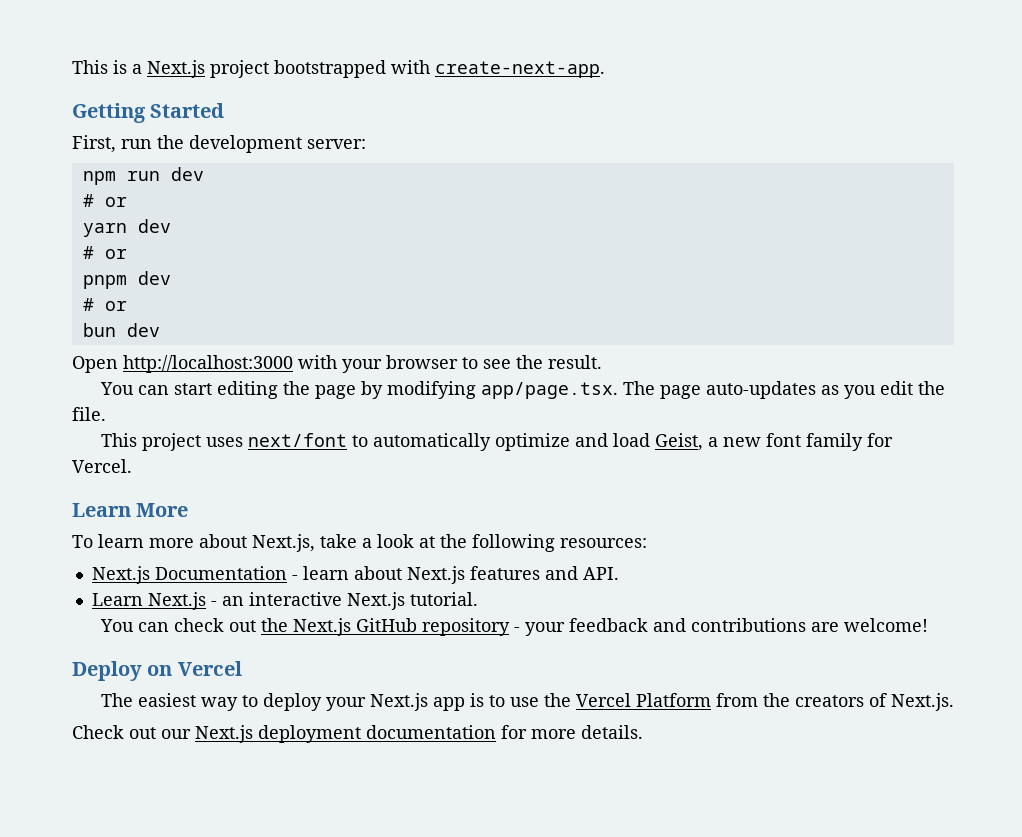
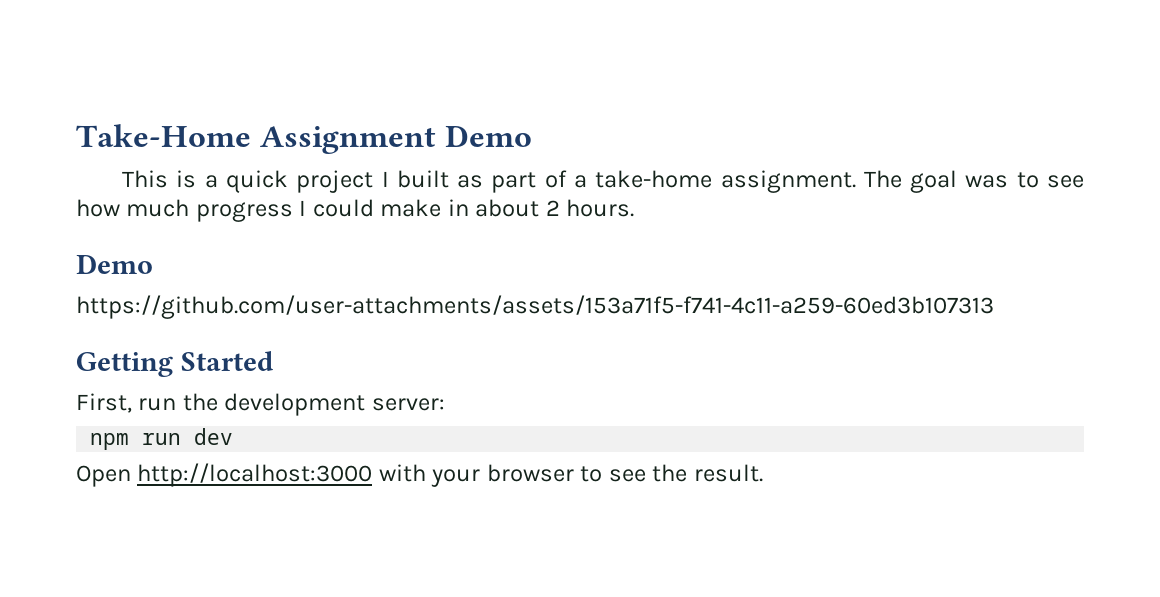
[72,60,605,78] This is a Next.js project bootstrapped with create-next-app. -> [76,124,532,154] [122,170,1084,193] [76,199,635,222] [76,254,153,274] [76,295,994,319] Take-Home Assignment Demo // This is a quick project I built as part of a take-home assignment. The goal was to see how much progress I could make in about 2 hours. // Demo // https://github.com/user-attachments/assets/153a71f5-f741-4c11-a259-60ed3b107313
[82,194,127,207] [82,219,171,237] [82,246,127,259] [82,271,171,289] [82,298,127,311] [82,323,160,337] // # or // yarn dev // # or // pnpm dev // # or // bun dev -> (234, 436) none
[99,381,945,399] [72,407,106,421] [100,433,893,451] [72,459,132,473] [72,503,189,517] [72,534,647,552] [91,566,619,584] [91,592,478,610] [99,618,928,636] [72,661,242,681] [100,693,954,711] [72,725,643,743] // You can start editing the page by modifying app/page.tsx. The page auto-updates as you edit the file. // This project uses next/font to automatically optimize and load Geist, a new font family for Vercel. // Learn More // To learn more about Next.js, take a look at the following resources: // Next.js Documentation - learn about Next.js features and API. // Learn Next.js - an interactive Next.js tutorial. // You can check out the Next.js GitHub repository - your feedback and contributions are welcome! // Deploy on Vercel // The easiest way to deploy your Next.js app is to use the Vercel Platform from the creators of Next.js. // Check out our Next.js deployment documentation for more details. -> (763, 473) none

